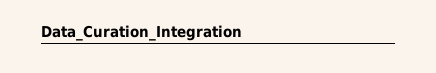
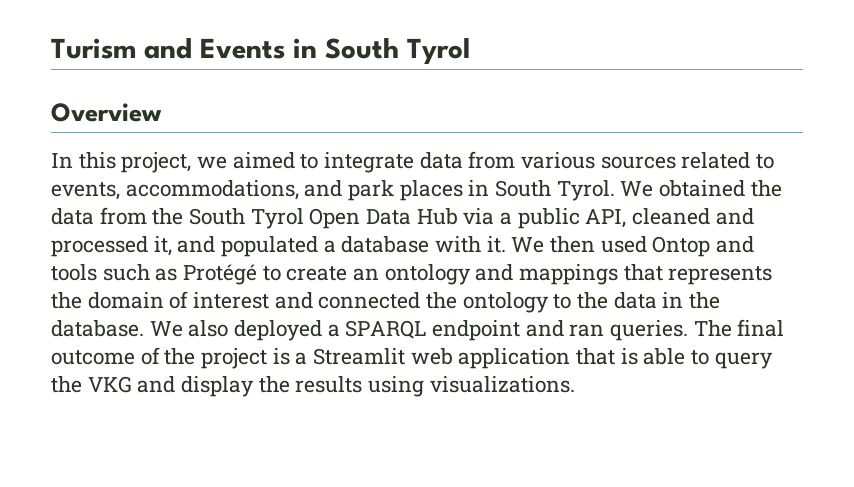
[41,25,242,41] Data_Curation_Integration -> [51,38,470,65] [51,103,162,122] [51,151,775,173] [51,180,782,201] [51,207,754,229] [51,236,755,257] [51,264,773,285] [51,291,721,313] [51,319,785,341] [51,347,773,369] [51,376,575,397] Turism and Events in South Tyrol // Overview // In this project, we aimed to integrate data from various sources related to events, accommodations, and park places in South Tyrol. We obtained the data from the South Tyrol Open Data Hub via a public API, cleaned and processed it, and populated a database with it. We then used Ontop and tools such as Protégé to create an ontology and mappings that represents the domain of interest and connected the ontology to the data in the database. We also deployed a SPARQL endpoint and ran queries. The final outcome of the project is a Streamlit web application that is able to query the VKG and display the results using visualizations.

